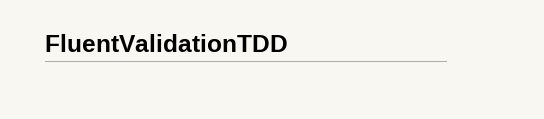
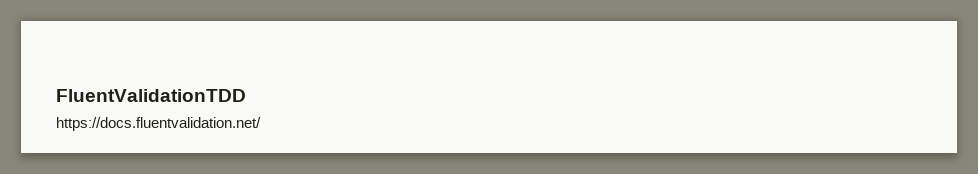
(288, 43) none -> [56,117,261,131] // https://docs.fluentvalidation.net/

